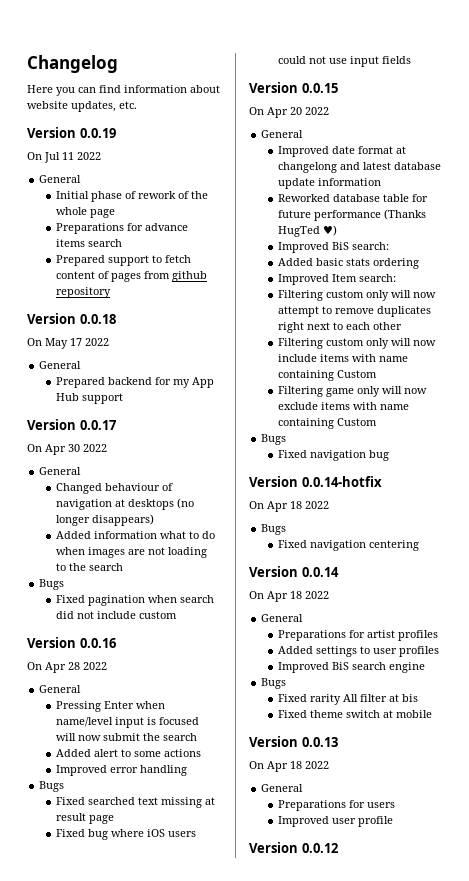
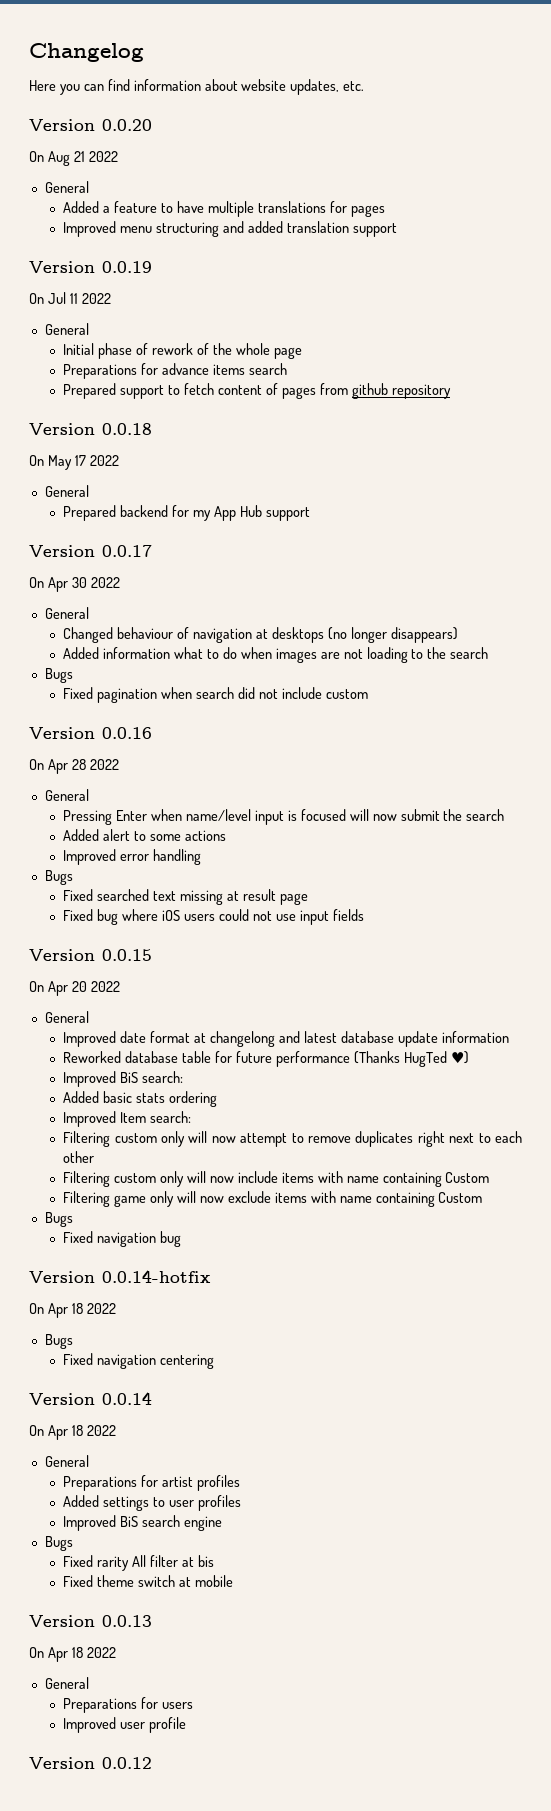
(137, 105) none -> [29,119,152,131] [29,151,118,166] [44,181,89,193] [63,201,385,217] [63,221,397,237] // Version 0.0.20 // On Aug 21 2022 // General // Added a feature to have multiple translations for pages // Improved menu structuring and added translation support

